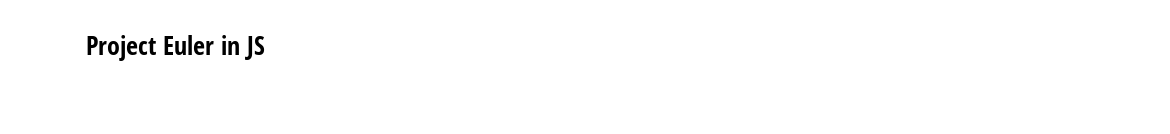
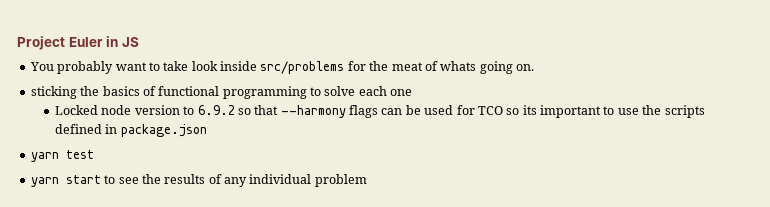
(266, 48) none -> [29,61,534,74] [30,86,413,99] [55,105,705,118] [55,124,207,137] [30,150,94,162] [30,174,367,187] // You probably want to take look inside src/problems for the meat of whats going on. // sticking the basics of functional programming to solve each one // Locked node version to 6.9.2 so that --harmony flags can be used for TCO so its important to use the scripts defined in package.json // yarn test // yarn start to see the results of any individual problem

